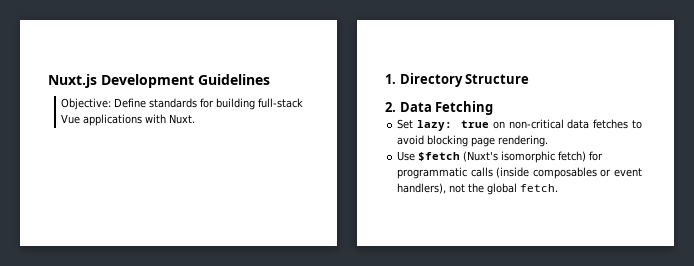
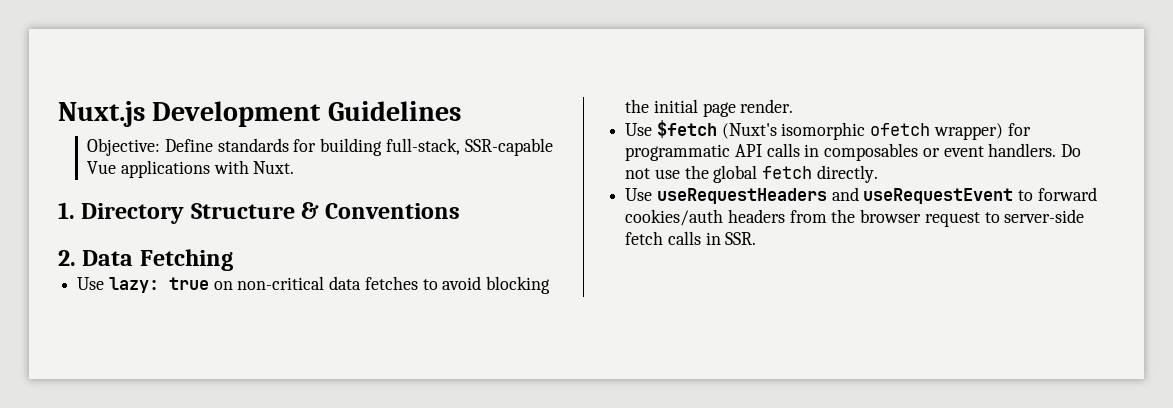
[258,98,304,108] full-stack -> [385,138,553,156] full-stack, SSR-capable
(530, 79) none -> [301,202,461,219] & Conventions
[397,119,414,129] Set -> [77,277,105,290] Use
[471,135,549,147] page rendering. -> [625,99,794,117] the initial page render.
[558,151,604,162] [397,167,642,179] [397,183,559,195] fetch) for programmatic calls (inside composables or event handlers), not the global fetch. -> [870,123,1031,140] [625,143,1082,161] [625,165,878,183] [625,187,1097,204] [625,209,1085,227] [625,231,757,245] ofetch wrapper) for programmatic API calls in composables or event handlers. Do not use the global fetch directly. // Use useRequestHeaders and useRequestEvent to forward cookies/auth headers from the browser request to server-side fetch calls in SSR.

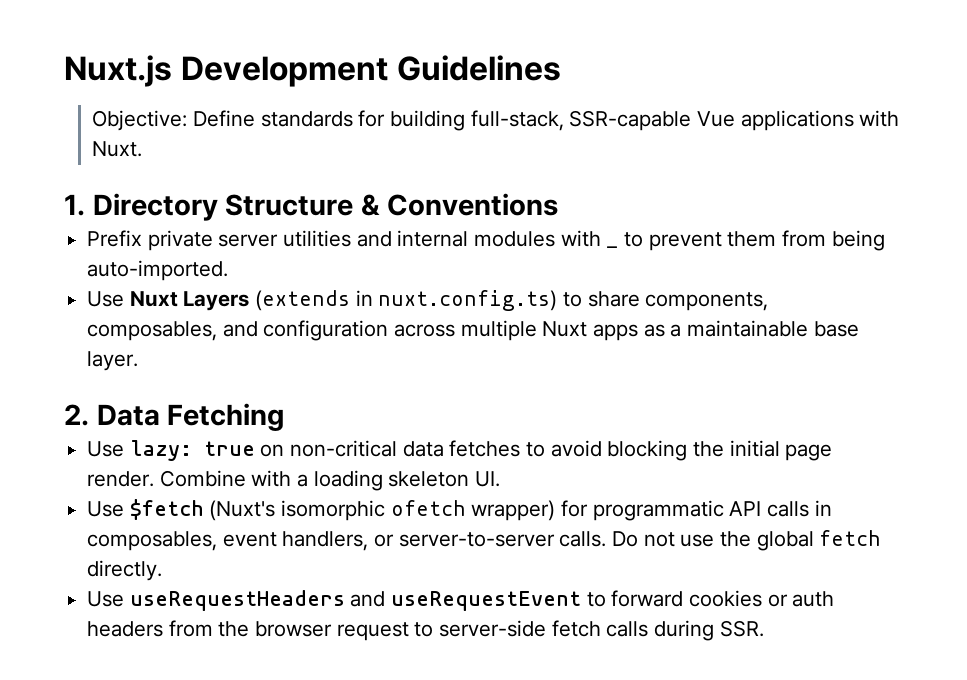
(461, 211) none -> [87,230,885,251] [87,260,229,281] [87,290,769,311] [87,320,859,341] [87,351,139,371] // Prefix private server utilities and internal modules with _ to prevent them from being auto-imported. // Use Nuxt Layers (extends in nuxt.config.ts) to share components, composables, and configuration across multiple Nuxt apps as a maintainable base layer.
(794, 106) none -> [159,470,501,491] Combine with a loading skeleton UI.
[824,143,1057,161] composables or event handlers. -> [87,531,607,551] composables, event handlers, or server-to-server calls.
[625,209,724,226] cookies/auth -> [689,590,835,607] cookies or auth
[705,232,721,245] in -> [654,620,715,641] during

